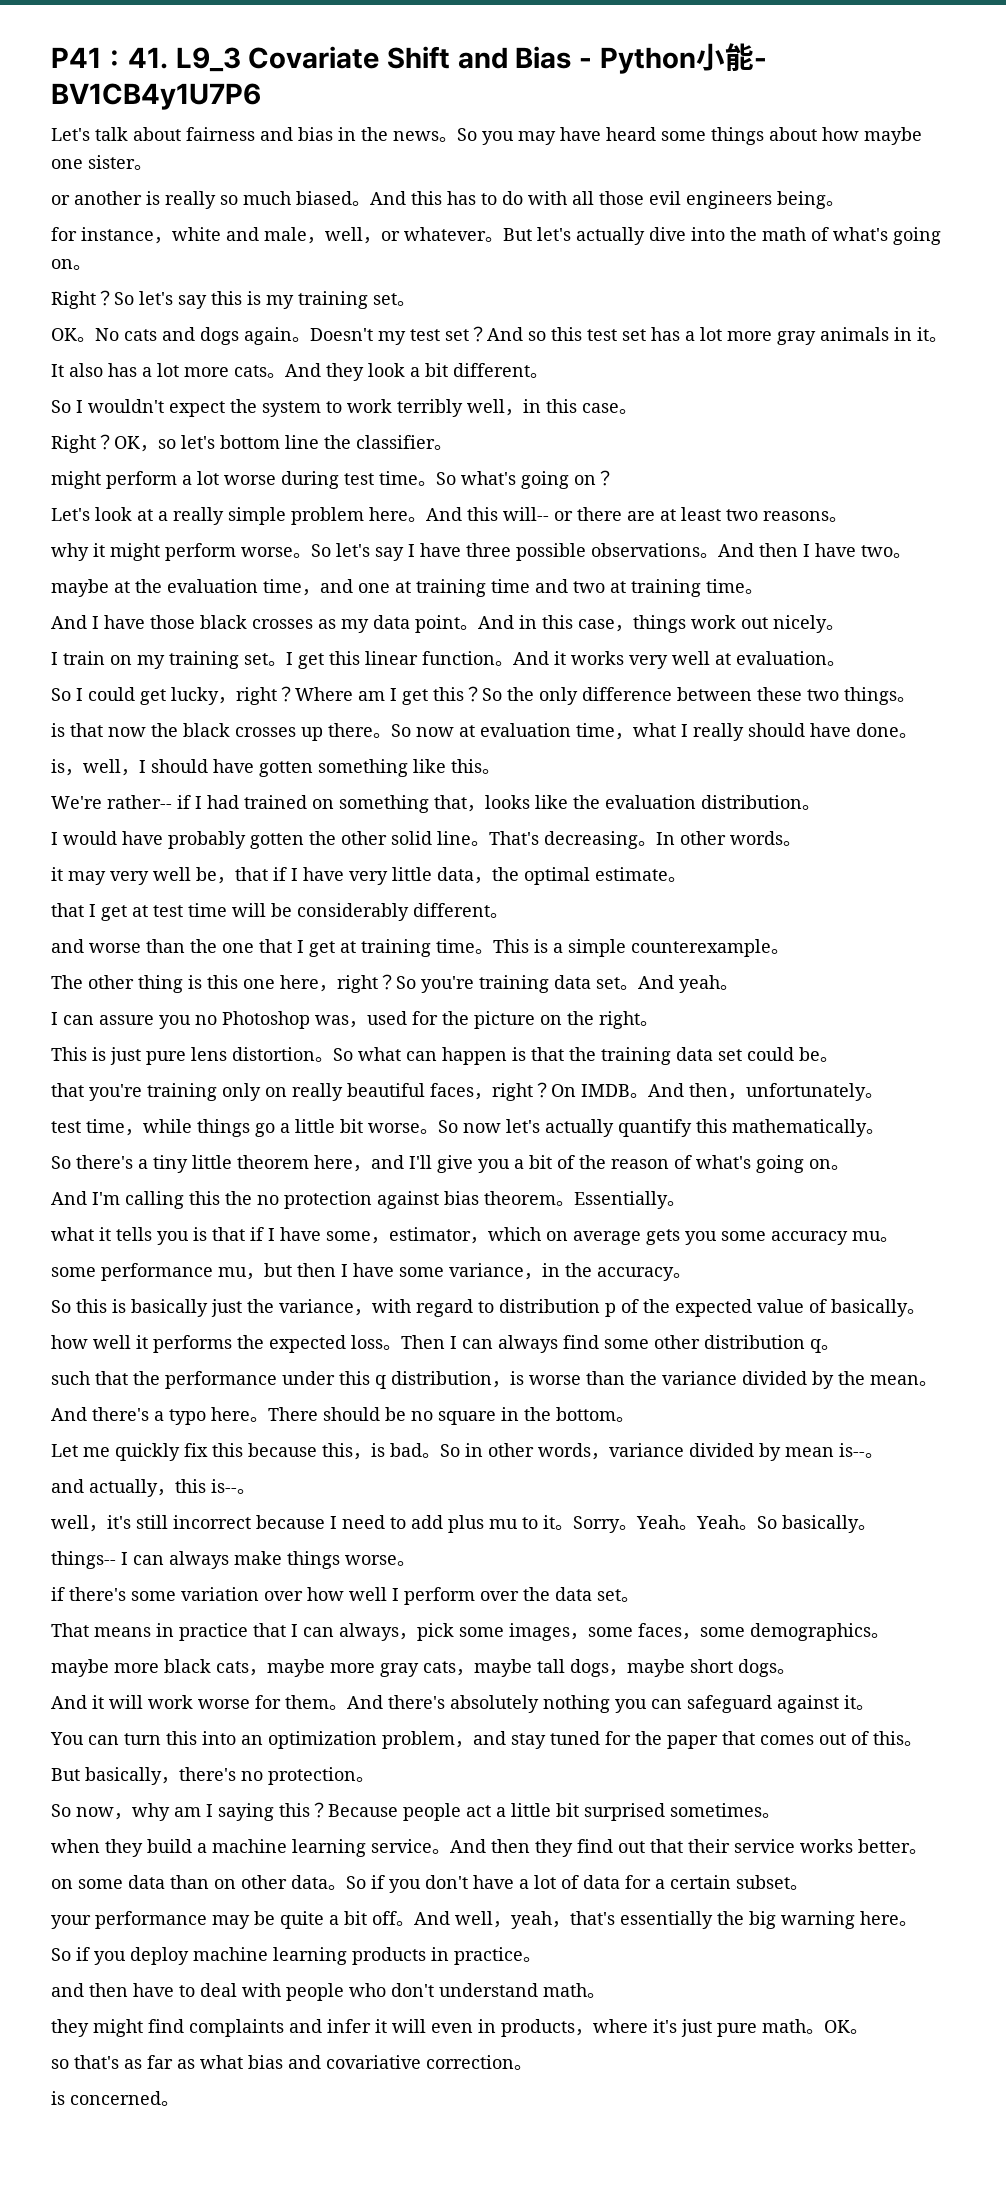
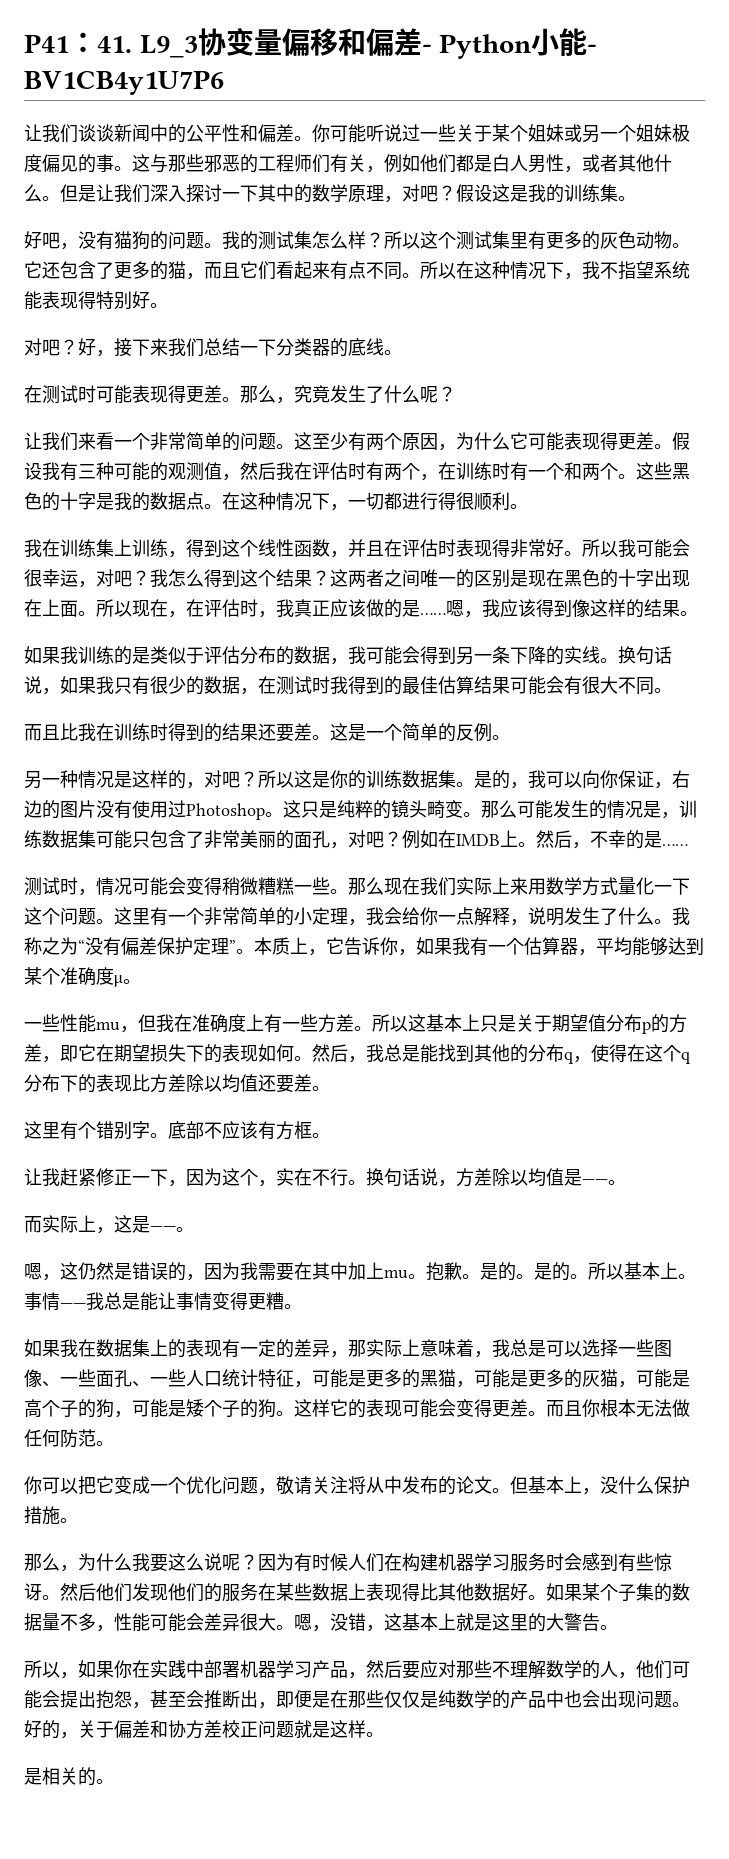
[248,46,572,69] Covariate Shift and Bias -> [197,28,422,56] 协变量偏移和偏差
[51,127,922,145] [51,155,152,170] [51,191,844,209] [51,227,941,245] [51,259,91,270] [51,290,415,309] [51,326,947,345] [51,363,548,381] [51,399,637,417] [51,434,452,453] [51,470,614,489] [51,507,847,525] [51,543,911,561] [51,579,763,597] [51,615,844,633] [51,651,845,669] [51,686,915,705] [51,723,917,741] [51,759,500,777] [51,795,820,813] [51,831,801,849] [51,867,686,885] [51,903,508,921] [51,939,789,957] [51,974,738,993] [51,1011,658,1029] [51,1047,838,1065] [51,1082,883,1101] [51,1119,884,1137] [51,1155,849,1173] [51,1191,685,1209] [51,1227,898,1245] [51,1263,691,1281] [51,1299,925,1317] [51,1335,839,1353] [51,1371,937,1389] [51,1407,634,1425] [51,1443,883,1461] [51,1479,255,1497] [51,1515,876,1533] [51,1551,415,1569] [51,1587,639,1605] [51,1623,889,1641] [51,1659,795,1677] [51,1695,874,1713] [50,1731,922,1749] [51,1767,374,1785] [51,1802,780,1821] [51,1839,927,1857] [51,1875,808,1893] [51,1911,917,1929] [51,1947,541,1965] [51,1983,605,2001] [51,2019,868,2037] [51,2055,532,2070] [51,2091,161,2105] Let's talk about fairness and bias in the news。So you may have heard some things about how maybe one sister。 // or another is really so much biased。And this has to do with all those evil engineers being。 // for instance，white and male，well，or whatever。But let's actually dive into the math of what's going on。 // Right？So let's say this is my training set。 // OK。No cats and dogs again。Doesn't my test set？And so this test set has a lot more gray animals in it。 // It also has a lot more cats。And they look a bit different。 // So I wouldn't expect the system to work terribly well，in this case。 // Right？OK，so let's bottom line the classifier。 // might perform a lot worse during test time。So what's going on？ // Let's look at a really simple problem here。And this will-- or there are at least two reasons。 // why it might perform worse。So let's say I have three possible observations。And then I have two。 // maybe at the evaluation time，and one at training time and two at training time。 // And I have those black crosses as my data point。And in this case，things work out nicely。 // I train on my training set。I get this linear function。And it works very well at evaluation。 // So I could get lucky，right？Where am I get this？So the only difference between these two things。 // is that now the black crosses up there。So now at evaluation time，what I really should have done。 // is，well，I should have gotten something like this。 // We're rather-- if I had trained on something that，looks like the evaluation distribution。 // I would have probably gotten the other solid line。That's decreasing。In other words。 // it may very well be，that if I have very little data，the optimal estimate。 // that I get at test time will be considerably different。 // and worse than the one that I get at training time。This is a simple counterexample。 // The other thing is this one here，right？So you're training data set。And yeah。 // I can assure you no Photoshop was，used for the picture on the right。 // This is just pure lens distortion。So what can happen is that the training data set could be。 // that you're training only on really beautiful faces，right？On IMDB。And then，unfortunately。 // test time，while things go a little bit worse。So now let's actually quantify this mathematically。 // So there's a tiny little theorem here，and I'll give you a bit of the reason of what's going on。 // And I'm calling this the no protection against bias theorem。Essentially。 // what it tells you is that if I have some，estimator，which on average gets you some accuracy mu。 // some performance mu，but then I have some variance，in the accuracy。 // So this is basically just the variance，with regard to distribution p of the expected value of basically。 // how well it performs the expected loss。Then I can always find some other distribution q。 // such that the performance under this q distribution，is worse than the variance divided by the mean。 // And there's a typo here。There should be no square in the bottom。 // Let me quickly fix this because this，is bad。So in other words，variance divided by mean is--。 // and actually，this is--。 // well，it's still incorrect because I need to add plus mu to it。Sorry。Yeah。Yeah。So basically。 // things-- I can always make things worse。 // if there's some variation over how well I perform over the data set。 // That means in practice that I can always，pick some images，some faces，some demographics。 // maybe more black cats，maybe more gray cats，maybe tall dogs，maybe short dogs。 // And it will work worse for them。And there's absolutely nothing you can safeguard against it。 // You can turn this into an optimization problem，and stay tuned for the paper that comes out of this。 // But basically，there's no protection。 // So now，why am I saying this？Because people act a little bit surprised sometimes。 // when they build a machine learning service。And then they find out that their service works better。 // on some data than on other data。So if you don't have a lot of data for a certain subset。 // your performance may be quite a bit off。And well，yeah，that's essentially the big warning here。 // So if you deploy machine learning products in practice。 // and then have to deal with people who don't understand math。 // they might find complaints and infer it will even in products，where it's just pure math。OK。 // so that's as far as what bias and covariative correction。 // is concerned -> [24,124,690,143] [24,154,672,173] [24,184,636,203] [24,231,690,250] [24,261,690,280] [24,291,168,310] [24,338,402,357] [24,385,456,404] [24,432,690,451] [24,462,690,481] [24,492,528,511] [24,539,690,558] [24,569,690,588] [24,599,698,618] [24,646,672,665] [24,676,672,695] [24,723,510,742] [24,770,690,789] [24,800,697,820] [24,830,688,849] [24,877,690,896] [24,907,690,926] [24,937,704,956] [24,967,141,987] [24,1014,687,1034] [24,1044,691,1064] [24,1074,330,1093] [24,1121,330,1140] [24,1168,626,1187] [24,1215,194,1234] [24,1262,696,1281] [24,1292,302,1311] [24,1339,672,1358] [24,1369,690,1388] [24,1399,690,1418] [24,1429,114,1448] [24,1476,690,1495] [24,1506,78,1525] [24,1553,672,1572] [24,1583,690,1602] [24,1613,618,1632] [24,1660,690,1679] [24,1690,690,1709] [24,1720,384,1739] [24,1767,96,1786] 让我们谈谈新闻中的公平性和偏差。你可能听说过一些关于某个姐妹或另一个姐妹极度偏见的事。这与那些邪恶的工程师们有关，例如他们都是白人男性，或者其他什么。但是让我们深入探讨一下其中的数学原理，对吧？假设这是我的训练集。 // 好吧，没有猫狗的问题。我的测试集怎么样？所以这个测试集里有更多的灰色动物。它还包含了更多的猫，而且它们看起来有点不同。所以在这种情况下，我不指望系统能表现得特别好。 // 对吧？好，接下来我们总结一下分类器的底线。 // 在测试时可能表现得更差。那么，究竟发生了什么呢？ // 让我们来看一个非常简单的问题。这至少有两个原因，为什么它可能表现得更差。假设我有三种可能的观测值，然后我在评估时有两个，在训练时有一个和两个。这些黑色的十字是我的数据点。在这种情况下，一切都进行得很顺利。 // 我在训练集上训练，得到这个线性函数，并且在评估时表现得非常好。所以我可能会很幸运，对吧？我怎么得到这个结果？这两者之间唯一的区别是现在黑色的十字出现在上面。所以现在，在评估时，我真正应该做的是……嗯，我应该得到像这样的结果。 // 如果我训练的是类似于评估分布的数据，我可能会得到另一条下降的实线。换句话说，如果我只有很少的数据，在测试时我得到的最佳估算结果可能会有很大不同。 // 而且比我在训练时得到的结果还要差。这是一个简单的反例。 // 另一种情况是这样的，对吧？所以这是你的训练数据集。是的，我可以向你保证，右边的图片没有使用过Photoshop。这只是纯粹的镜头畸变。那么可能发生的情况是，训练数据集可能只包含了非常美丽的面孔，对吧？例如在IMDB上。然后，不幸的是…… // 测试时，情况可能会变得稍微糟糕一些。那么现在我们实际上来用数学方式量化一下这个问题。这里有一个非常简单的小定理，我会给你一点解释，说明发生了什么。我称之为“没有偏差保护定理”。本质上，它告诉你，如果我有一个估算器，平均能够达到某个准确度μ。 // 一些性能mu，但我在准确度上有一些方差。所以这基本上只是关于期望值分布p的方差，即它在期望损失下的表现如何。然后，我总是能找到其他的分布q，使得在这个q分布下的表现比方差除以均值还要差。 // 这里有个错别字。底部不应该有方框。 // 让我赶紧修正一下，因为这个，实在不行。换句话说，方差除以均值是——。 // 而实际上，这是——。 // 嗯，这仍然是错误的，因为我需要在其中加上mu。抱歉。是的。是的。所以基本上。事情——我总是能让事情变得更糟。 // 如果我在数据集上的表现有一定的差异，那实际上意味着，我总是可以选择一些图像、一些面孔、一些人口统计特征，可能是更多的黑猫，可能是更多的灰猫，可能是高个子的狗，可能是矮个子的狗。这样它的表现可能会变得更差。而且你根本无法做任何防范。 // 你可以把它变成一个优化问题，敬请关注将从中发布的论文。但基本上，没什么保护措施。 // 那么，为什么我要这么说呢？因为有时候人们在构建机器学习服务时会感到有些惊讶。然后他们发现他们的服务在某些数据上表现得比其他数据好。如果某个子集的数据量不多，性能可能会差异很大。嗯，没错，这基本上就是这里的大警告。 // 所以，如果你在实践中部署机器学习产品，然后要应对那些不理解数学的人，他们可能会提出抱怨，甚至会推断出，即便是在那些仅仅是纯数学的产品中也会出现问题。好的，关于偏差和协方差校正问题就是这样。 // 是相关的

